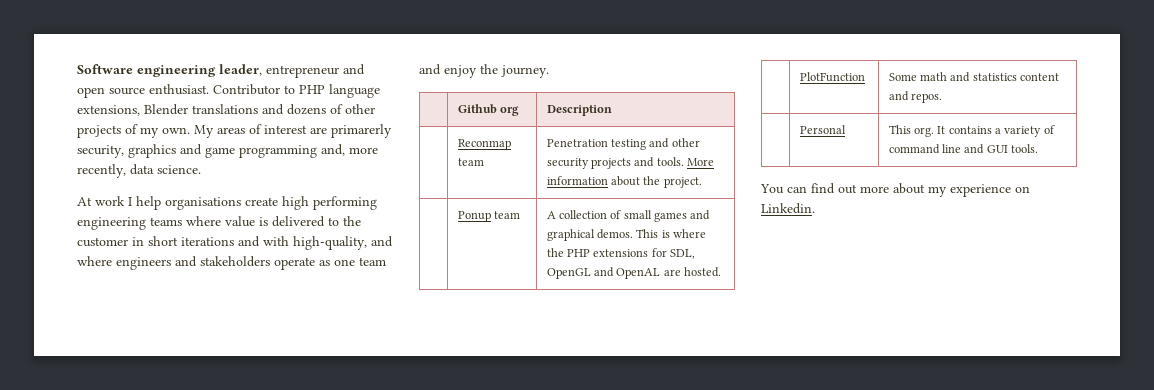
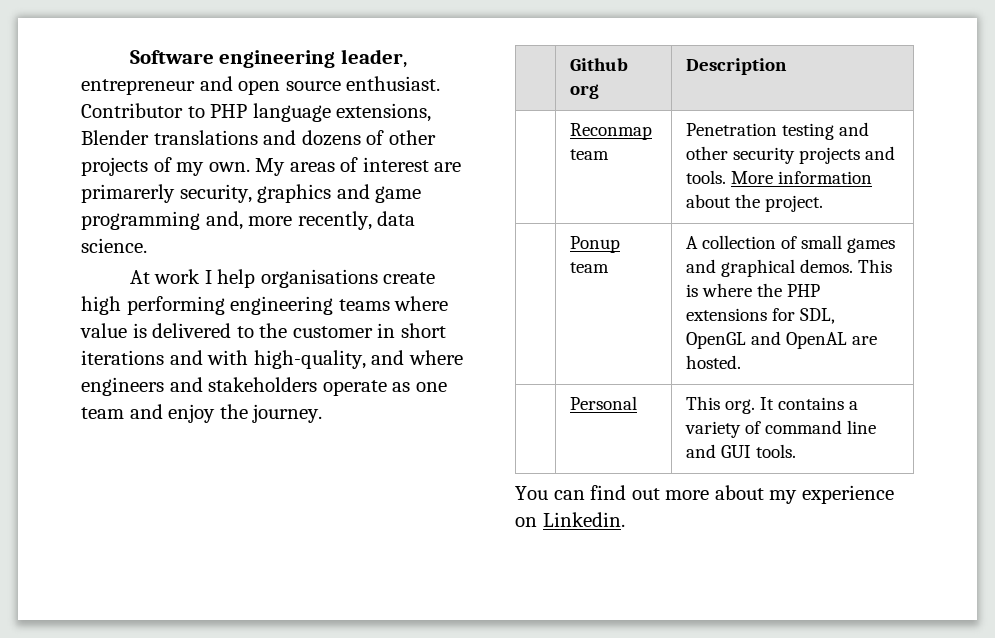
[799,72,865,82] [888,72,1060,82] [888,91,942,103] // | PlotFunction | Some math and statistics content and repos. -> (742, 362) none

